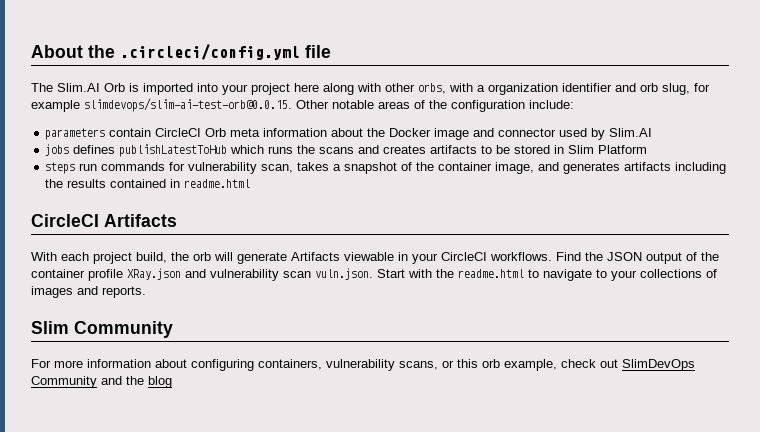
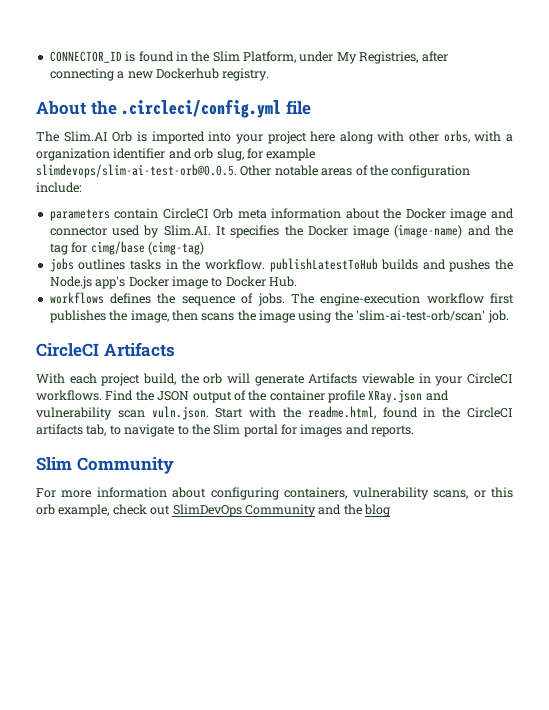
(31, 51) none -> [49,51,448,64] [49,68,270,81] CONNECTOR_ID is found in the Slim Platform, under My Registries, after connecting a new Dockerhub registry. //
[84,98,292,112] slimdevops/slim-ai-test-orb@0.0.15. -> [36,164,237,178] slimdevops/slim-ai-test-orb@0.0.5.
[609,128,653,137] [45,144,648,157] [45,162,727,174] [45,179,251,188] Slim.AI // jobs defines publishLatestToHub which runs the scans and creates artifacts to be stored in Slim Platform // steps run commands for vulnerability scan, takes a snapshot of the container image, and generates artifacts including the results contained in readme.html -> [163,224,513,238] [49,241,204,255] [49,258,513,272] [49,276,297,289] [49,292,514,306] [49,310,509,323] Slim.AI. It specifies the Docker image (image-name) and the tag for cimg/base (cimg-tag) // jobs outlines tasks in the workflow. publishLatestToHub builds and pushes the Node.js app's Docker image to Docker Hub. // workflows defines the sequence of jobs. The engine-execution workflow first publishes the image, then scans the image using the 'slim-ai-test-orb/scan' job.
[458,269,717,281] readme.html to navigate to your collections of -> [307,406,513,419] [36,424,297,437] readme.html, found in the CircleCI artifacts tab, to navigate to the Slim portal for

